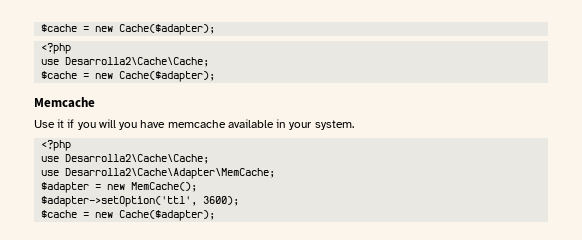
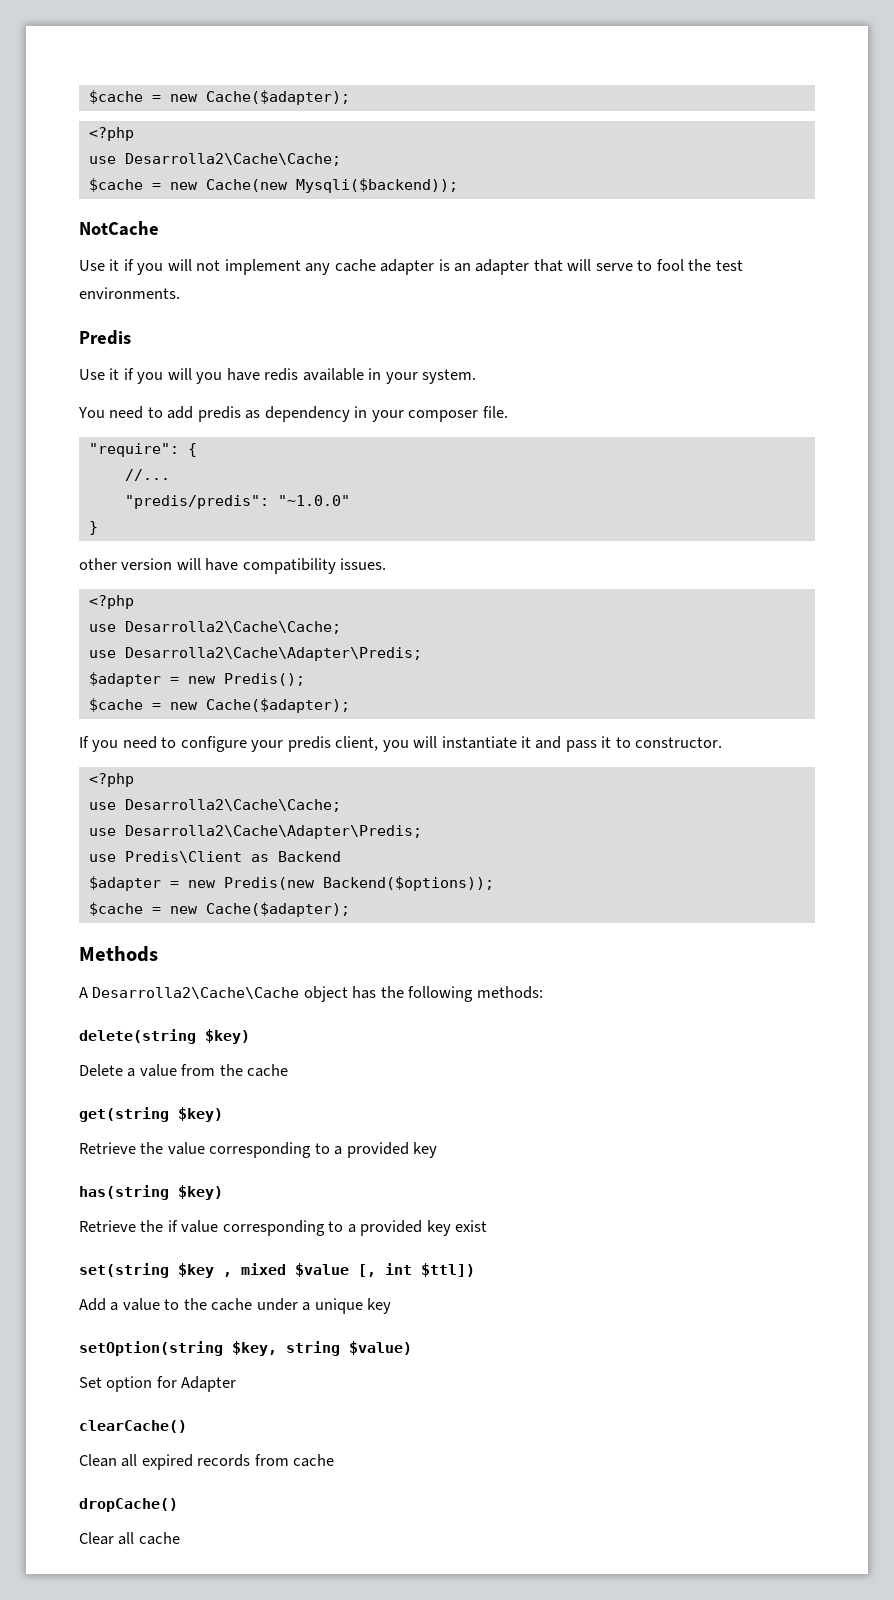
[119,71,216,82] [34,97,95,108] Cache($adapter); // Memcache -> [205,178,458,193] [79,221,159,236] [79,259,743,275] [79,287,180,299] [79,330,131,345] Cache(new Mysqli($backend)); // NotCache // Use it if you will not implement any cache adapter is an adapter that will serve to fool the test environments. // Predis
[167,120,226,128] memcache -> [264,368,299,381] redis
[41,140,72,151] [41,154,210,164] [41,168,276,179] [41,182,198,193] [41,196,240,207] [41,210,216,221] // <?php // use Desarrolla2\Cache\Cache; // use Desarrolla2\Cache\Adapter\MemCache; // $adapter = new MemCache(); // $adapter->setOption('ttl', 3600); // $cache = new Cache($adapter); -> [78,406,508,422] [88,443,197,457] [124,469,170,481] [124,495,350,509] [88,521,98,535] [79,558,387,574] [88,595,134,609] [88,621,341,634] [88,647,422,661] [88,672,305,687] [88,698,350,713] [79,736,723,752] [88,773,134,787] [88,799,341,812] [88,825,422,839] [88,851,341,863] [88,876,494,891] [88,902,350,917] [79,946,158,962] [79,986,543,1002] [79,1029,250,1044] [79,1064,289,1077] [79,1107,223,1122] [79,1142,438,1158] [79,1185,223,1200] [79,1220,488,1236] [79,1263,475,1278] [79,1298,392,1314] [79,1341,412,1356] [79,1376,237,1392] [79,1420,187,1433] [79,1454,335,1470] [79,1498,178,1512] [79,1532,180,1545] // You need to add predis as dependency in your composer file. // "require": { // //... // "predis/predis": "~1.0.0" // } // other version will have compatibility issues. // <?php // use Desarrolla2\Cache\Cache; // use Desarrolla2\Cache\Adapter\Predis; // $adapter = new Predis(); // $cache = new Cache($adapter); // If you need to configure your predis client, you will instantiate it and pass it to constructor. // <?php // use Desarrolla2\Cache\Cache; // use Desarrolla2\Cache\Adapter\Predis; // use Predis\Client as Backend // $adapter = new Predis(new Backend($options)); // $cache = new Cache($adapter); // Methods // A Desarrolla2\Cache\Cache object has the following methods: // delete(string $key) // Delete a value from the cache // get(string $key) // Retrieve the value corresponding to a provided key // has(string $key) // Retrieve the if value corresponding to a provided key exist // set(string $key , mixed $value [, int $ttl]) // Add a value to the cache under a unique key // setOption(string $key, string $value) // Set option for Adapter // clearCache() // Clean all expired records from cache // dropCache() // Clear all cache

